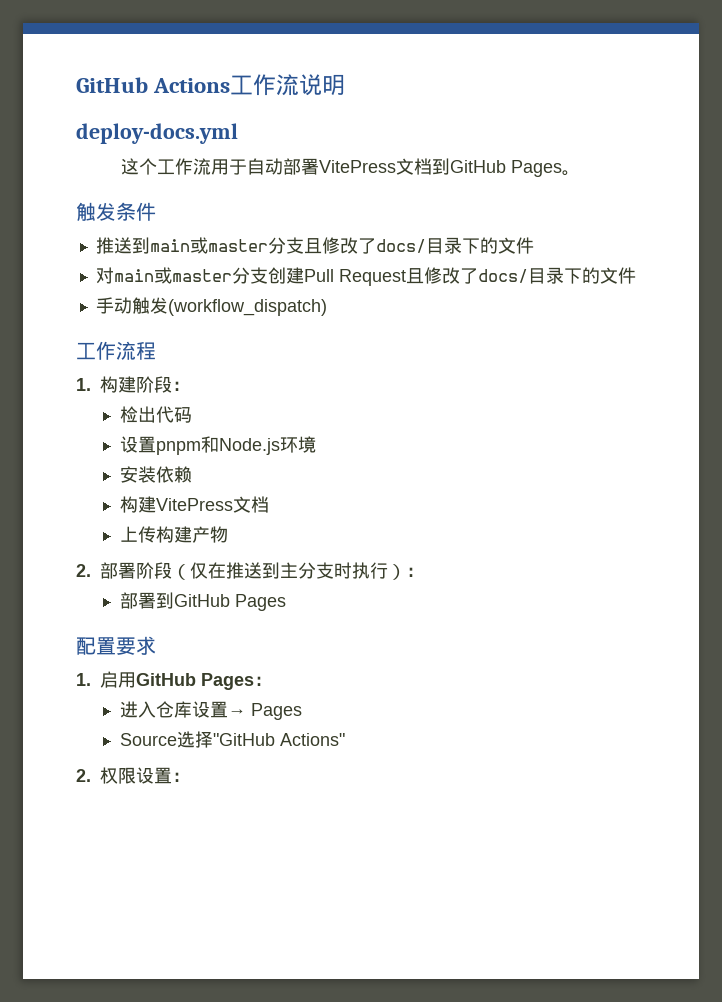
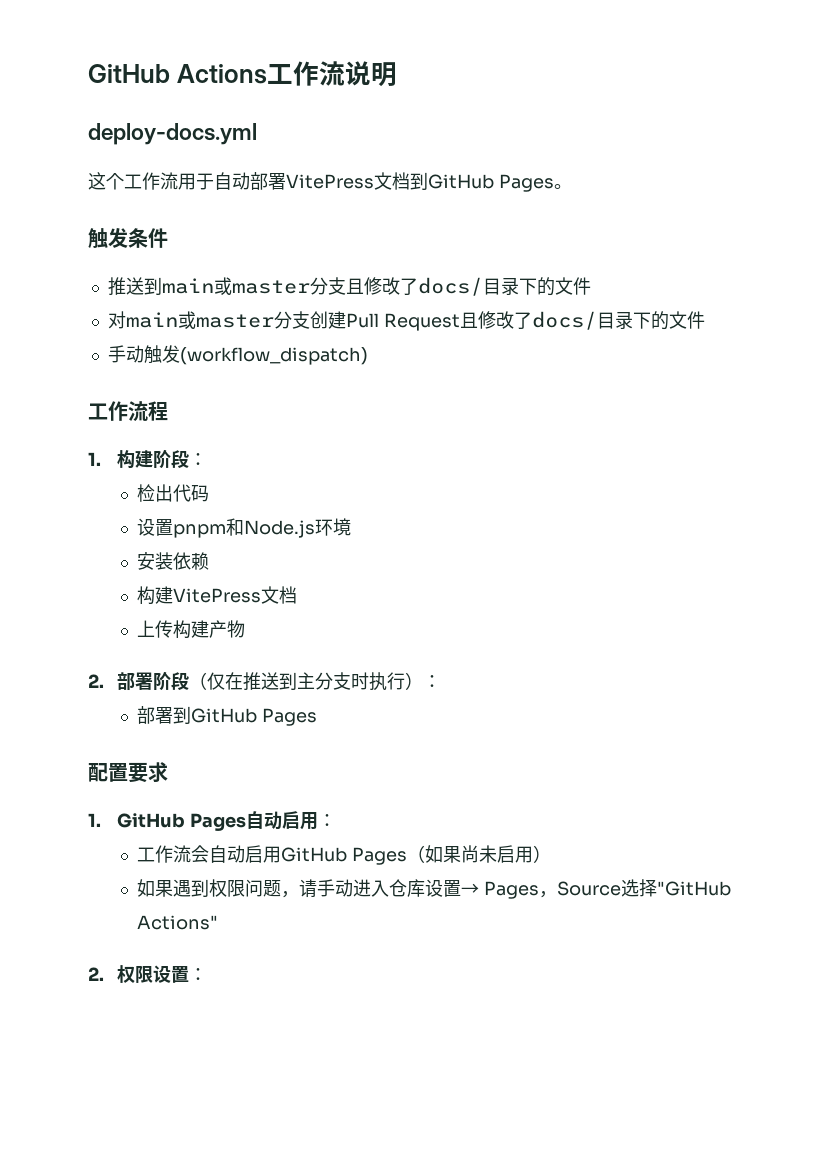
[100,671,272,690] 启用GitHub Pages： // -> [117,811,336,831] [136,845,551,865] [136,879,353,898] GitHub Pages自动启用： // 工作流会自动启用GitHub Pages（如果尚未启用） // 如果遇到权限问题，请手动
(302, 711) // -> [538,891,557,898] ，

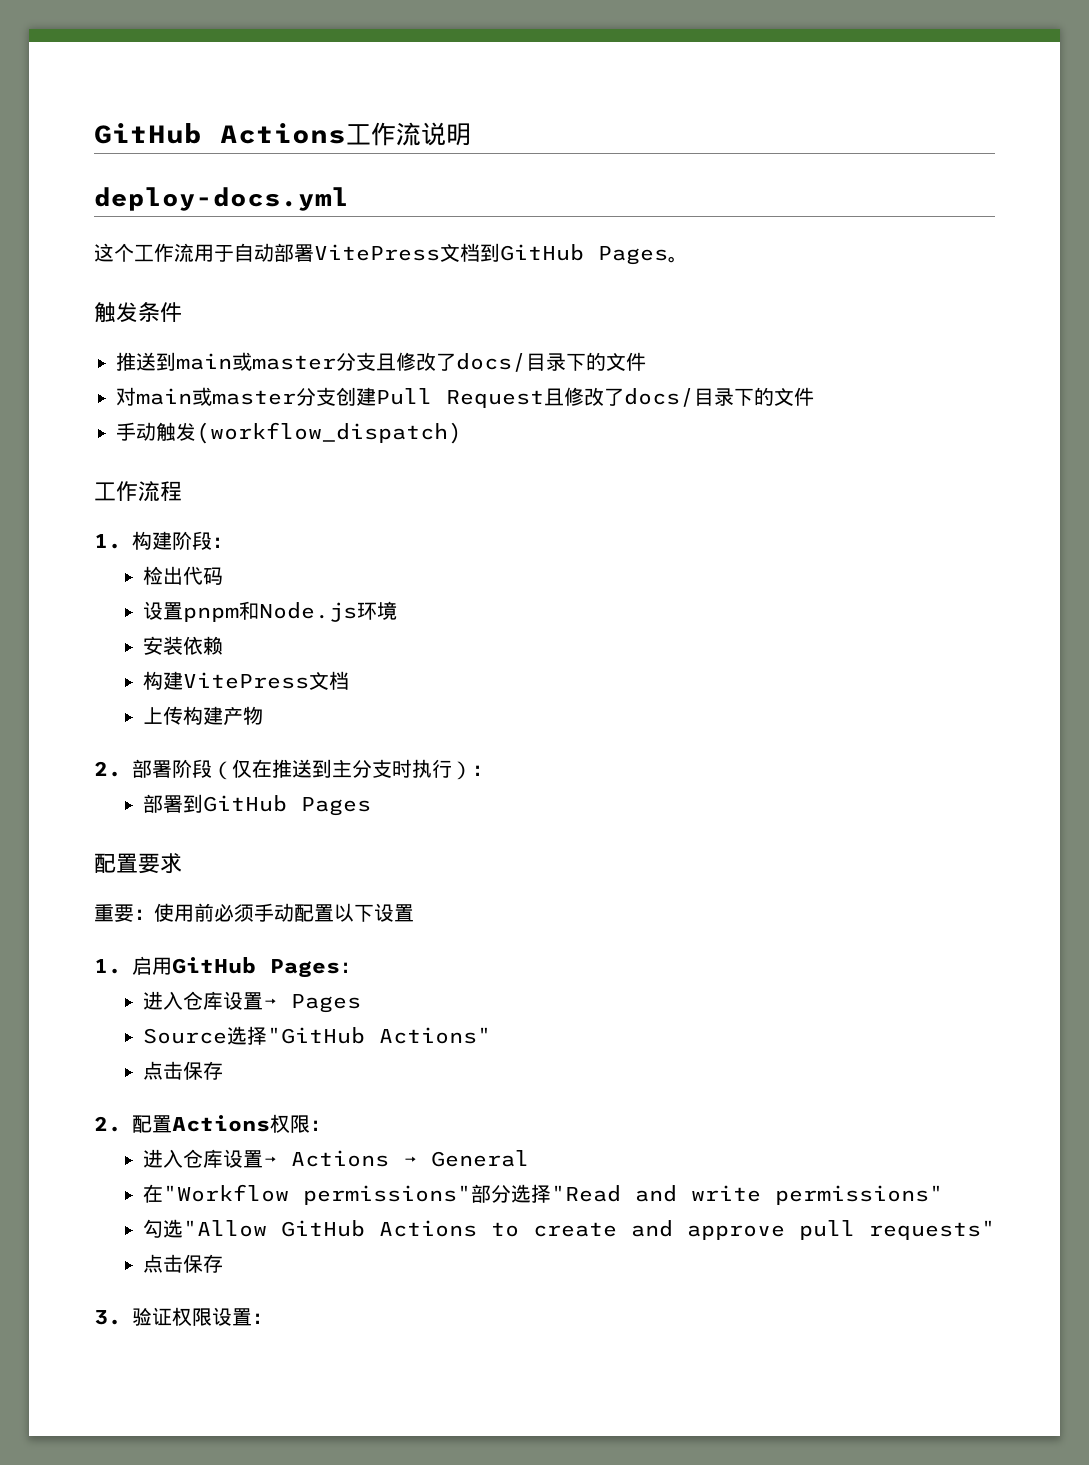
[88,811,336,831] [136,845,551,865] [136,879,353,898] 1. GitHub Pages自动启用： // 工作流会自动启用GitHub Pages（如果尚未启用） // 如果遇到权限问题，请手动 -> [94,903,414,922] [94,956,360,978] 重要：使用前必须手动配置以下设置 // 1.启用GitHub Pages： //
[538,891,557,898] ， -> (361, 1003) //
[88,967,104,981] // 2. -> [142,1061,223,1080] [94,1114,330,1133] [142,1149,529,1168] [142,1184,943,1205] [142,1219,995,1240] [142,1254,223,1273] [94,1307,172,1326] // 点击保存 // 2.配置Actions权限： // 进入仓库设置→ Actions → General // 在"Workflow permissions"部分选择"Read and write permissions" // 勾选"Allow GitHub Actions to create and approve pull requests" // 点击保存 // 3.验证

